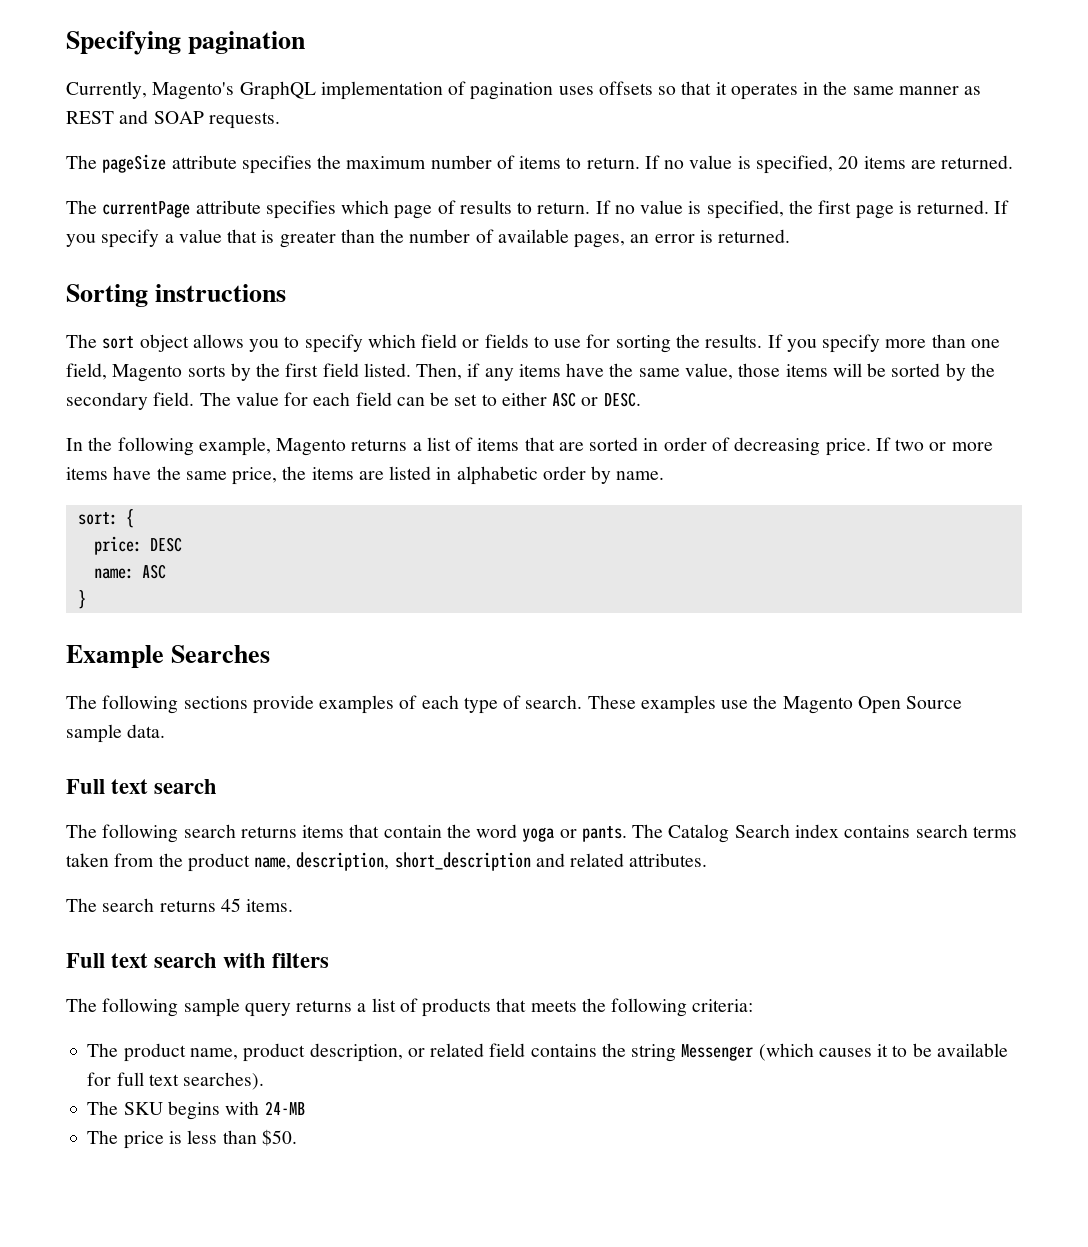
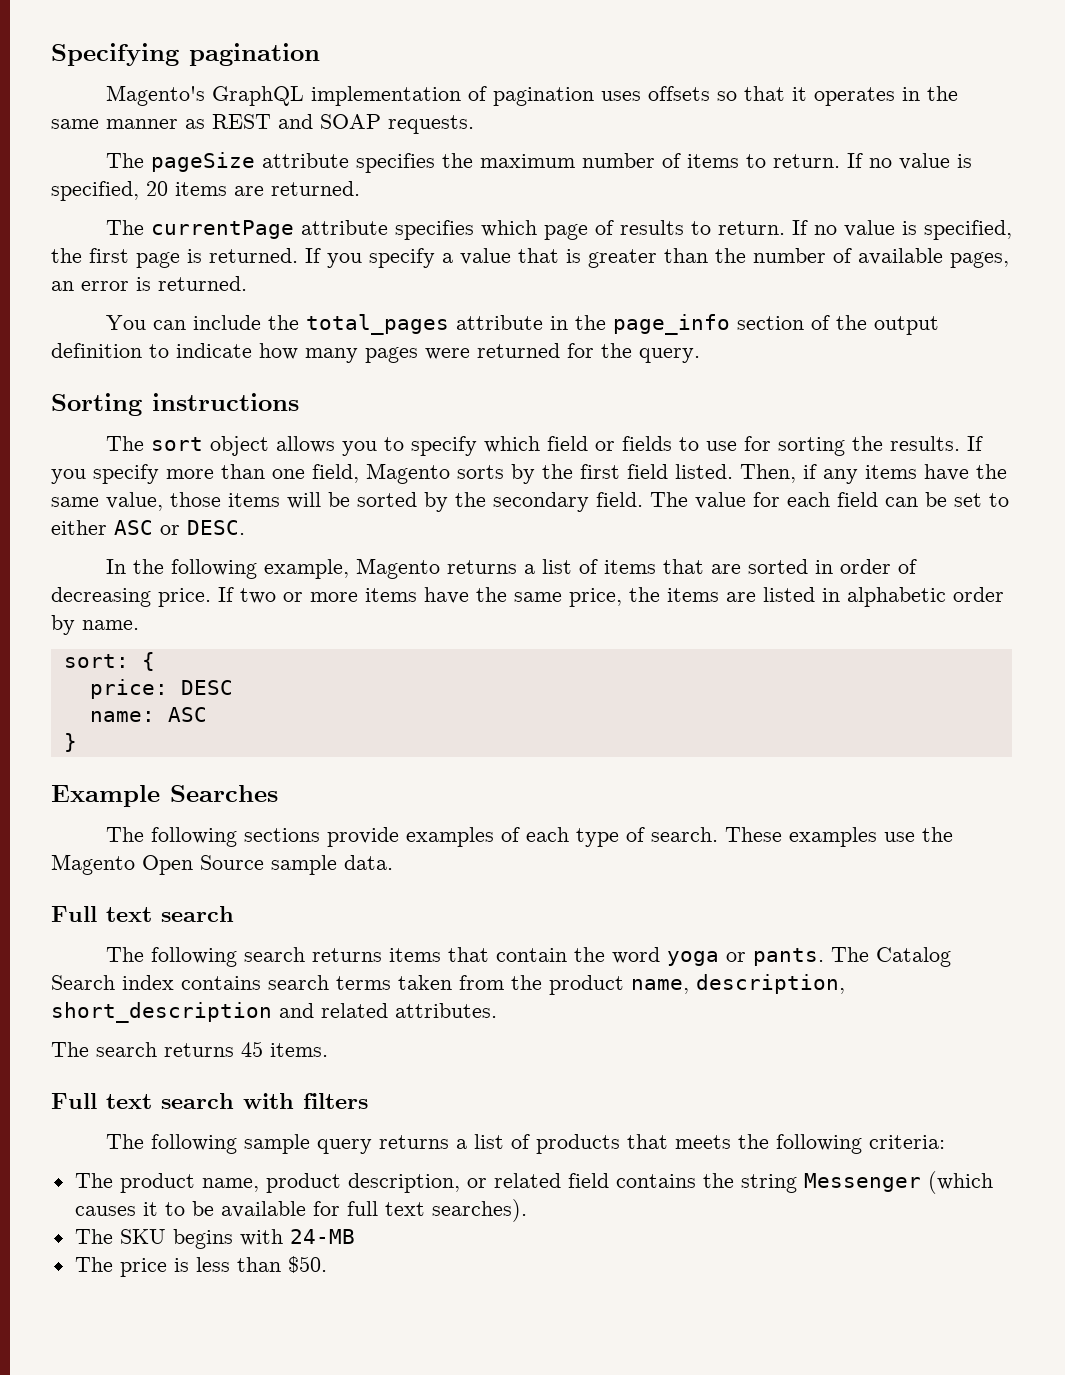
[66,81,147,99] Currently, -> (320, 54) none
(791, 236) none -> [105,314,939,335] [51,343,700,363] // You can include the total_pages attribute in the page_info section of the output definition to indicate how many pages were returned for the query.

